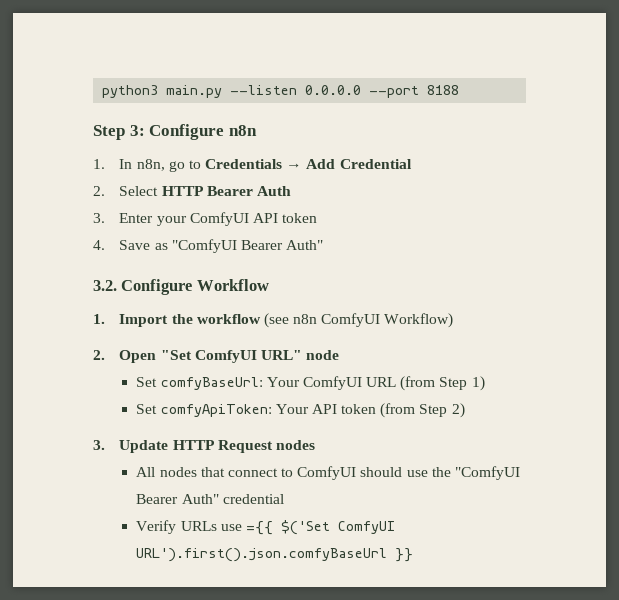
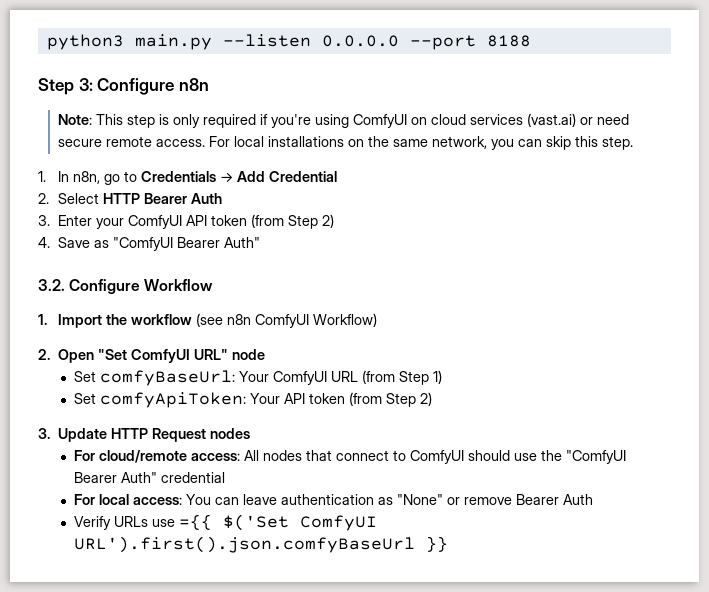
(257, 130) none -> [57,113,629,128] [57,136,633,150] // Note: This step is only required if you're using ComfyUI on cloud services (vast.ai) or need secure remote access. For local installations on the same network, you can skip this step.
(318, 218) none -> [250,214,334,229] (from Step 2)
(315, 445) none -> [73,450,240,463] For cloud/remote access:
(284, 499) none -> [73,494,593,505] // For local access: You can leave authentication as "None" or remove Bearer Auth

